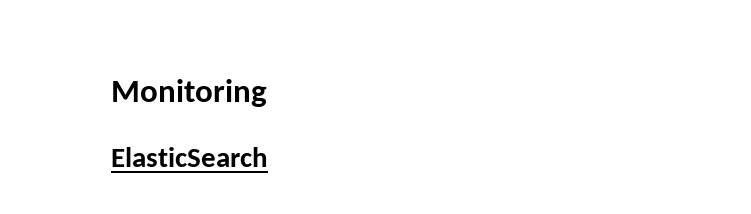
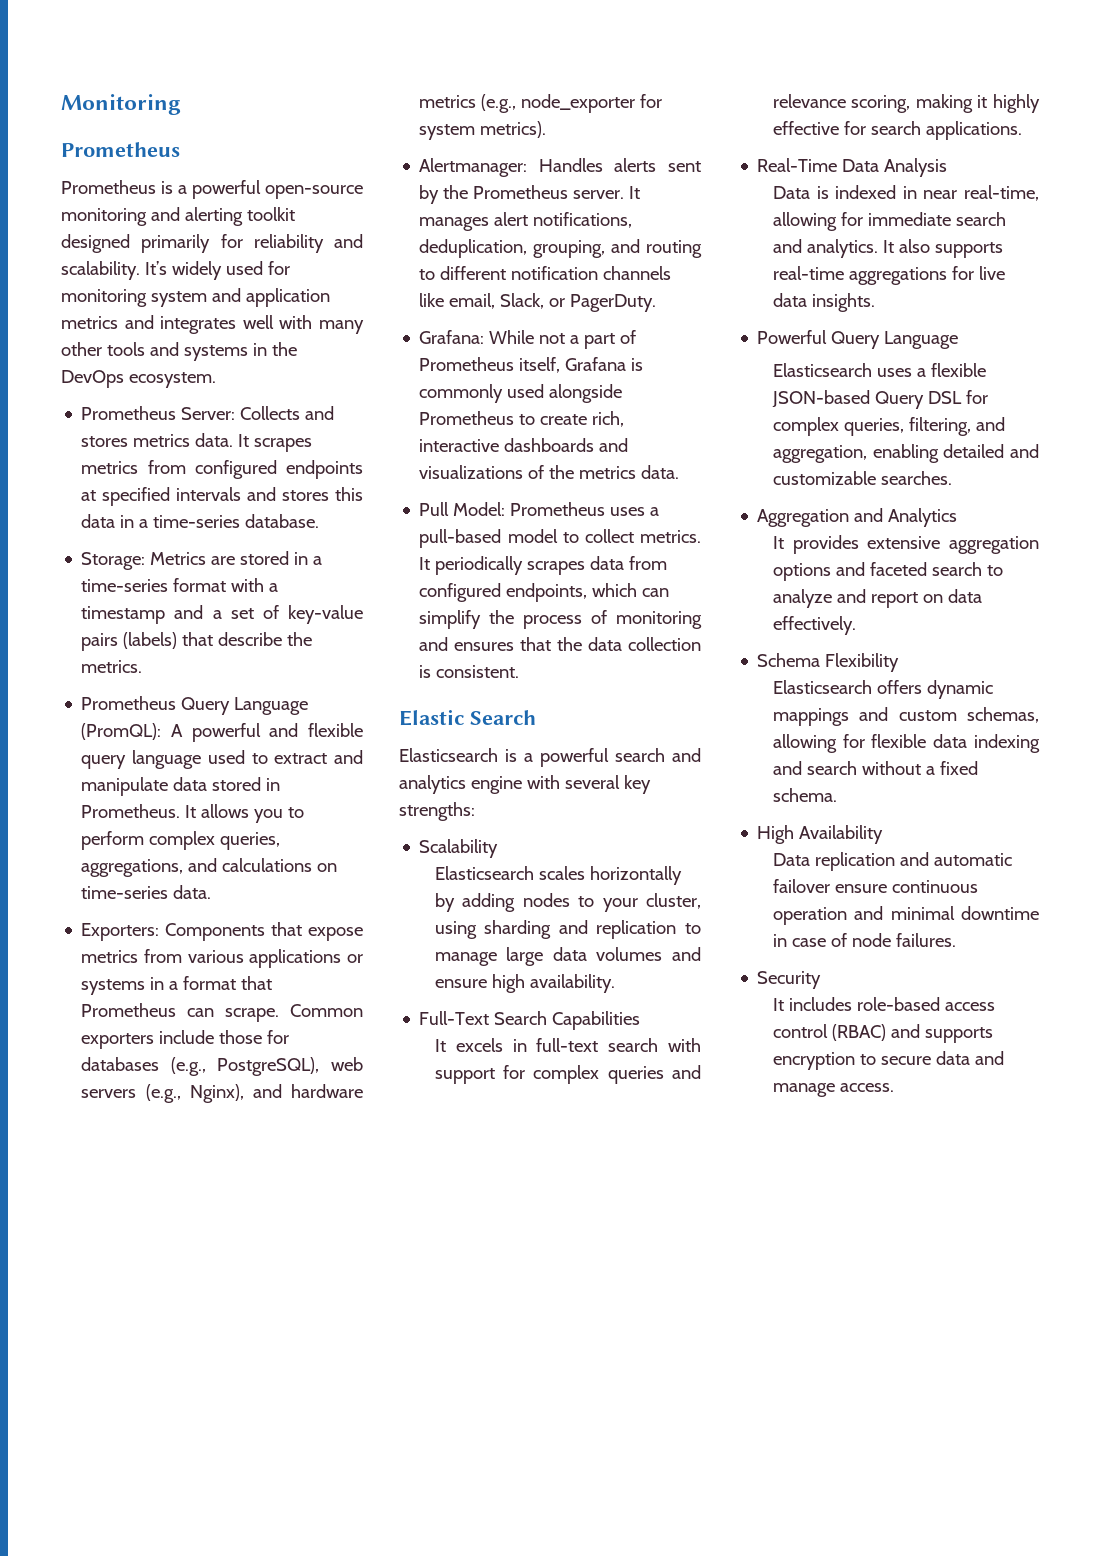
[111,147,268,167] ElasticSearch -> [61,142,180,157] [61,180,363,199] [61,207,295,226] [61,234,363,253] [61,261,290,280] [61,288,330,307] [61,315,364,334] [61,342,297,361] [61,370,216,388] [81,406,335,420] [81,433,313,452] [81,460,363,479] [81,487,363,506] [81,514,320,528] [81,551,323,570] [81,578,279,592] [81,605,363,624] [81,632,313,651] [81,660,143,673] [81,696,309,715] [81,723,363,742] [81,750,363,769] [81,777,281,796] [81,804,305,823] [81,831,281,850] [81,858,338,877] [81,885,212,899] [81,922,363,941] [81,949,363,968] [81,976,273,995] [81,1003,363,1022] [81,1030,290,1049] [81,1057,363,1076] [81,1084,363,1103] [419,94,663,113] [419,121,547,140] [419,158,701,177] [419,185,641,204] [419,212,633,231] [419,239,702,258] [419,266,672,280] [419,293,657,312] [419,330,637,349] [419,357,644,373] [419,384,623,403] [419,411,625,427] [419,438,629,452] [419,465,680,479] [419,502,660,516] [419,529,701,548] [419,556,668,575] [419,583,670,602] [419,610,702,629] [419,637,701,651] [419,665,520,678] [399,709,536,726] [399,748,701,767] [399,775,651,794] [399,802,475,821] [419,839,499,858] [434,866,682,885] [434,893,701,912] [434,920,701,939] [434,947,701,966] [434,974,615,993] [419,1011,641,1030] [434,1038,701,1052] [434,1065,701,1084] [772,94,1040,113] [772,121,1022,140] [757,158,948,177] [772,185,1039,201] [772,212,1006,231] [772,239,1003,258] [772,266,1005,285] [772,293,875,312] [757,330,959,349] [772,363,986,377] [771,390,988,409] [772,417,1005,436] [772,444,1039,463] [772,471,952,485] [757,508,958,527] [772,535,1039,554] [772,562,1003,581] [772,589,982,608] [772,616,856,635] [757,653,900,672] [772,680,993,699] [772,707,1039,726] [772,734,1040,753] [772,761,978,775] [772,788,837,802] [757,825,884,844] [772,852,1012,871] [772,879,978,893] [772,906,1039,925] [772,933,956,947] [757,971,822,989] [772,997,995,1011] [772,1024,993,1043] [772,1051,1004,1070] [772,1083,894,1097] Prometheus // Prometheus is a powerful open-source monitoring and alerting toolkit designed primarily for reliability and scalability. It’s widely used for monitoring system and application metrics and integrates well with many other tools and systems in the DevOps ecosystem. // Prometheus Server: Collects and stores metrics data. It scrapes metrics from configured endpoints at specified intervals and stores this data in a time-series database. // Storage: Metrics are stored in a time-series format with a timestamp and a set of key-value pairs (labels) that describe the metrics. // Prometheus Query Language (PromQL): A powerful and flexible query language used to extract and manipulate data stored in Prometheus. It allows you to perform complex queries, aggregations, and calculations on time-series data. // Exporters: Components that expose metrics from various applications or systems in a format that Prometheus can scrape. Common exporters include those for databases (e.g., PostgreSQL), web servers (e.g., Nginx), and hardware metrics (e.g., node_exporter for system metrics). // Alertmanager: Handles alerts sent by the Prometheus server. It manages alert notifications, deduplication, grouping, and routing to different notification channels like email, Slack, or PagerDuty. // Grafana: While not a part of Prometheus itself, Grafana is commonly used alongside Prometheus to create rich, interactive dashboards and visualizations of the metrics data. // Pull Model: Prometheus uses a pull-based model to collect metrics. It periodically scrapes data from configured endpoints, which can simplify the process of monitoring and ensures that the data collection is consistent. // Elastic Search // Elasticsearch is a powerful search and analytics engine with several key strengths: // Scalability // Elasticsearch scales horizontally by adding nodes to your cluster, using sharding and replication to manage large data volumes and ensure high availability. // Full-Text Search Capabilities // It excels in full-text search with support for complex queries and relevance scoring, making it highly effective for search applications. // Real-Time Data Analysis // Data is indexed in near real-time, allowing for immediate search and analytics. It also supports real-time aggregations for live data insights. // Powerful Query Language // Elasticsearch uses a flexible JSON-based Query DSL for complex queries, filtering, and aggregation, enabling detailed and customizable searches. // Aggregation and Analytics // It provides extensive aggregation options and faceted search to analyze and report on data effectively. // Schema Flexibility // Elasticsearch offers dynamic mappings and custom schemas, allowing for flexible data indexing and search without a fixed schema. // High Availability // Data replication and automatic failover ensure continuous operation and minimal downtime in case of node failures. // Security // It includes role-based access control (RBAC) and supports encryption to secure data and manage access.

